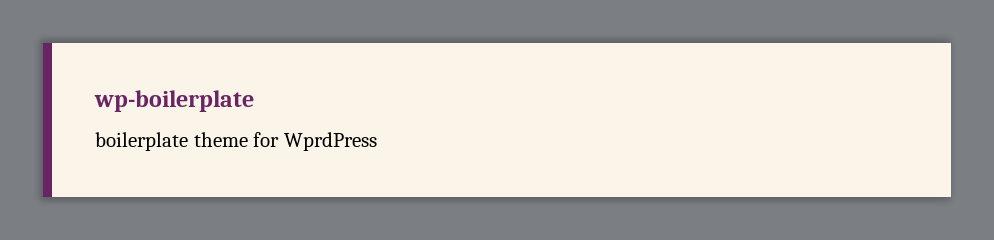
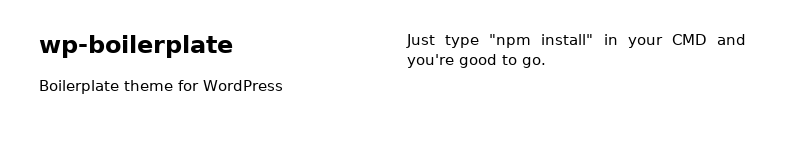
[95,132,188,151] boilerplate -> [39,80,119,94] Boilerplate
[283,132,377,151] WprdPress -> [203,80,283,91] [406,34,746,48] [407,54,546,68] WordPress // Just type "npm install" in your CMD and you're good to go.

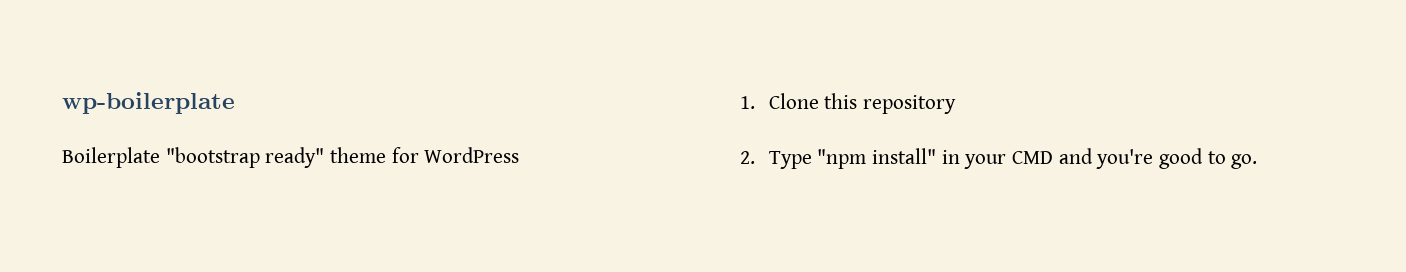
(119, 87) none -> [165,147,325,168] "bootstrap ready"
[406,34,480,48] Just type -> [740,93,957,114] [740,151,812,169] 1. Clone this repository // 2. Type

